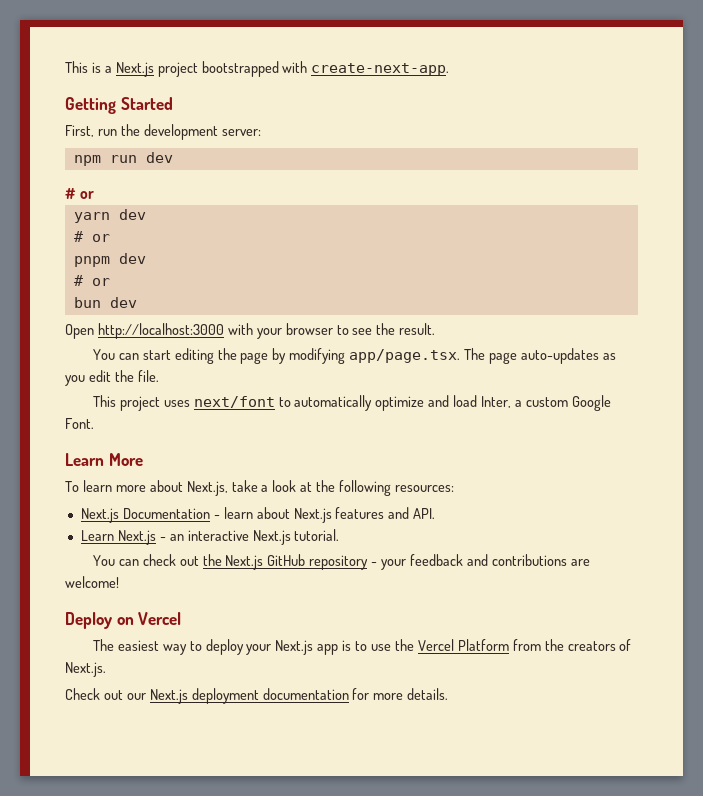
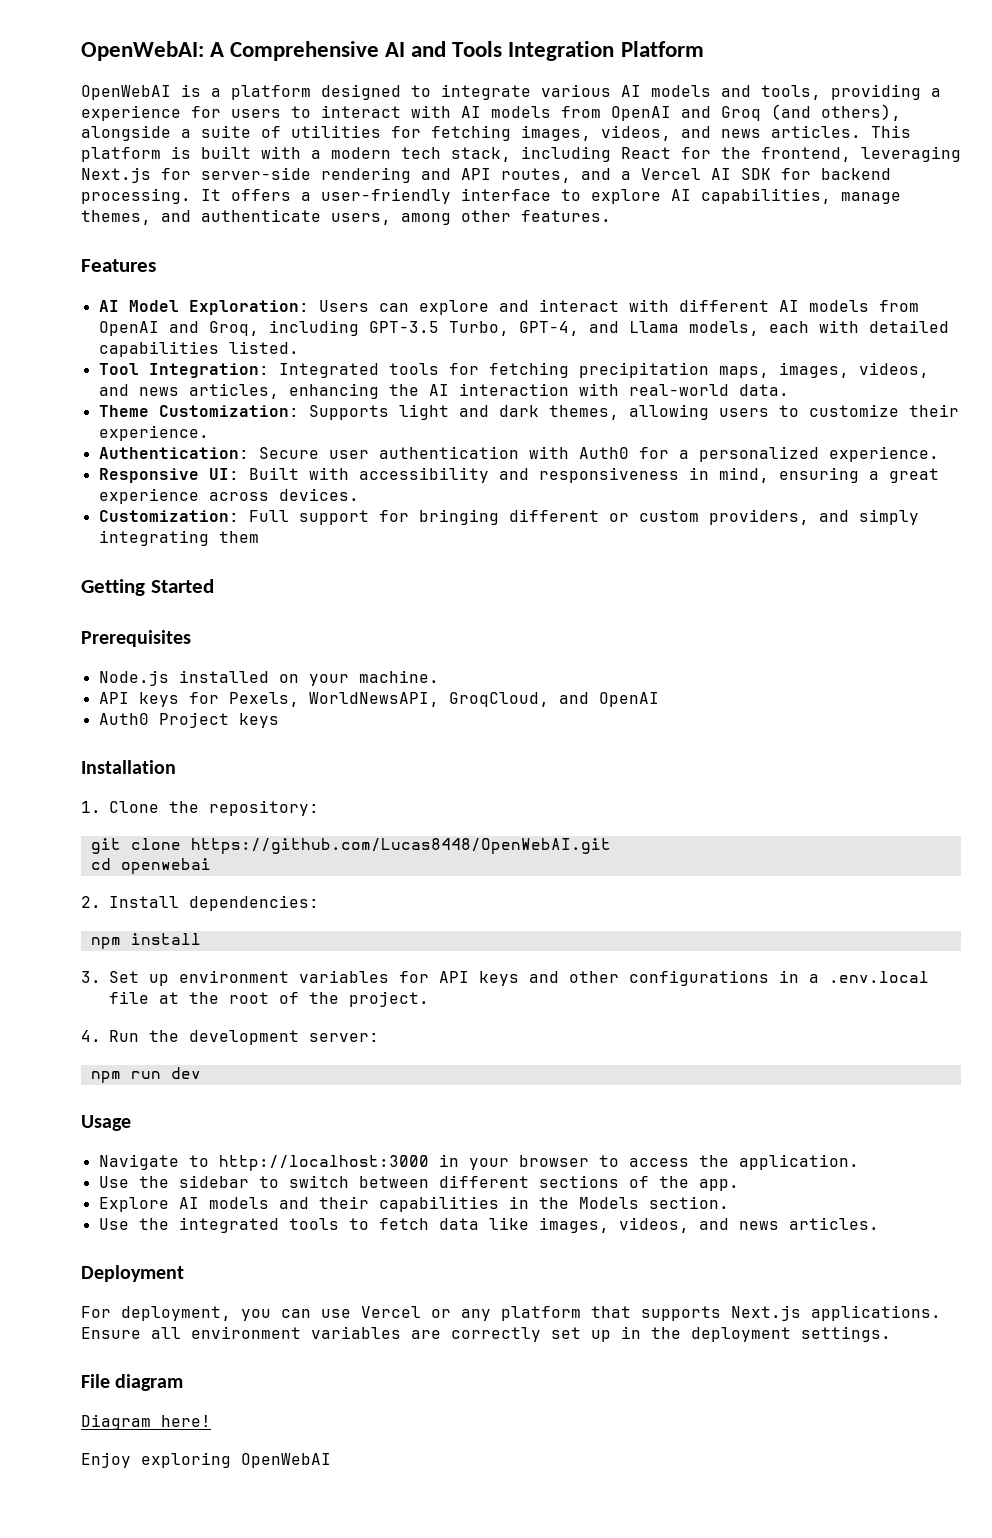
[65,61,450,77] [65,97,173,114] [65,125,117,137] This is a Next.js project bootstrapped with create-next-app. // Getting Started // First, run -> [81,41,704,61] [81,84,941,100] [81,104,901,121] [81,125,911,141] [81,146,961,162] [81,167,891,183] [81,188,901,204] [81,209,611,225] [81,259,156,272] [98,299,919,315] [98,320,949,336] [98,341,299,357] [98,362,929,378] [98,383,789,399] [98,404,959,420] [98,425,209,441] [98,446,939,462] [98,467,939,483] [98,488,359,504] [98,509,919,525] [98,530,259,546] [81,579,214,596] [81,630,191,647] [98,670,439,686] [98,692,659,707] [98,712,279,728] [81,760,176,774] [81,800,319,816] [90,838,611,854] [90,858,211,874] [81,895,319,911] [90,933,201,949] [81,970,929,986] [109,991,429,1007] [81,1030,139,1042] OpenWebAI: A Comprehensive AI and Tools Integration Platform // OpenWebAI is a platform designed to integrate various AI models and tools, providing a experience for users to interact with AI models from OpenAI and Groq (and others), alongside a suite of utilities for fetching images, videos, and news articles. This platform is built with a modern tech stack, including React for the frontend, leveraging Next.js for server-side rendering and API routes, and a Vercel AI SDK for backend processing. It offers a user-friendly interface to explore AI capabilities, manage themes, and authenticate users, among other features. // Features // AI Model Exploration: Users can explore and interact with different AI models from OpenAI and Groq, including GPT-3.5 Turbo, GPT-4, and Llama models, each with detailed capabilities listed. // Tool Integration: Integrated tools for fetching precipitation maps, images, videos, and news articles, enhancing the AI interaction with real-world data. // Theme Customization: Supports light and dark themes, allowing users to customize their experience. // Authentication: Secure user authentication with Auth0 for a personalized experience. // Responsive UI: Built with accessibility and responsiveness in mind, ensuring a great experience across devices. // Customization: Full support for bringing different or custom providers, and simply integrating them // Getting Started // Prerequisites // Node.js installed on your machine. // API keys for Pexels, WorldNewsAPI, GroqCloud, and OpenAI // Auth0 Project keys // Installation // 1. Clone the repository: // git clone https://github.com/Lucas8448/OpenWebAI.git // cd openwebai // 2. Install dependencies: // npm install // 3. Set up environment variables for API keys and other configurations in a .env.local file at the root of the project. // 4. Run
[65,188,95,199] [73,209,146,223] [73,231,110,242] [73,253,146,267] [73,275,110,286] [73,297,137,308] [65,323,436,339] [92,348,616,364] [65,370,159,386] [92,395,611,411] [65,418,94,429] [65,453,143,466] [65,480,455,496] [80,507,436,523] [80,529,340,545] [92,554,590,570] [65,576,119,588] [65,612,182,629] [92,639,632,655] [65,662,106,677] [65,688,449,704] # or // yarn dev // # or // pnpm dev // # or // bun dev // Open http://localhost:3000 with your browser to see the result. // You can start editing the page by modifying app/page.tsx. The page auto-updates as you edit the file. // This project uses next/font to automatically optimize and load Inter, a custom Google Font. // Learn More // To learn more about Next.js, take a look at the following resources: // Next.js Documentation - learn about Next.js features and API. // Learn Next.js - an interactive Next.js tutorial. // You can check out the Next.js GitHub repository - your feedback and contributions are welcome! // Deploy on Vercel // The easiest way to deploy your Next.js app is to use the Vercel Platform from the creators of Next.js. // Check out our Next.js deployment documentation for more details. -> [81,1115,131,1131] [98,1154,859,1171] [98,1175,739,1191] [98,1196,729,1212] [98,1217,879,1233] [81,1265,184,1282] [81,1305,941,1321] [81,1326,891,1342] [81,1374,184,1391] [81,1414,211,1430] [81,1452,331,1468] Usage // Navigate to http://localhost:3000 in your browser to access the application. // Use the sidebar to switch between different sections of the app. // Explore AI models and their capabilities in the Models section. // Use the integrated tools to fetch data like images, videos, and news articles. // Deployment // For deployment, you can use Vercel or any platform that supports Next.js applications. Ensure all environment variables are correctly set up in the deployment settings. // File diagram // Diagram here! // Enjoy exploring OpenWebAI

